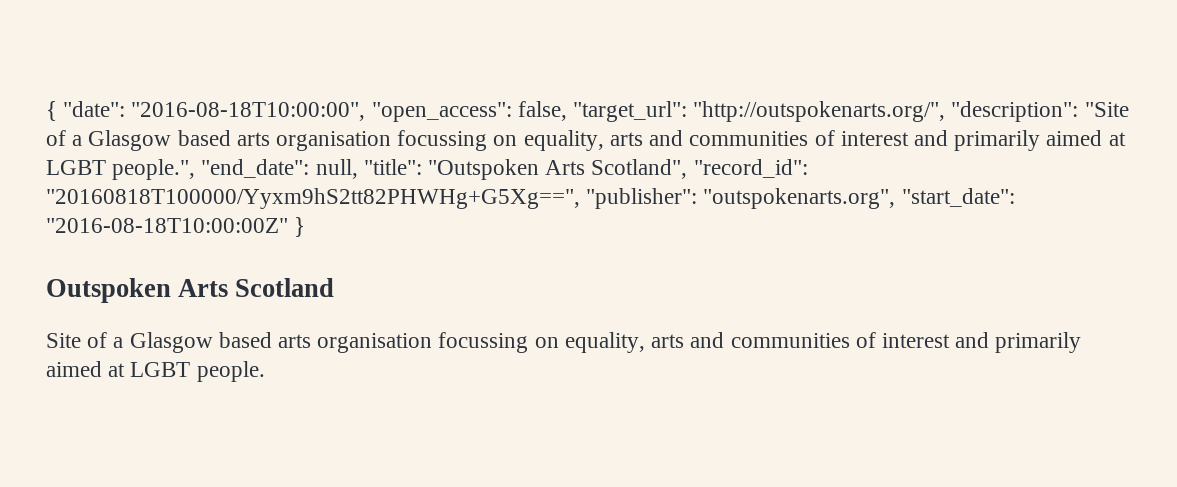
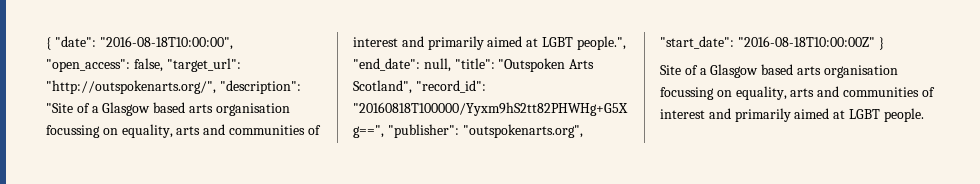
[46,278,335,303] // Outspoken Arts Scotland -> (884, 43) none

